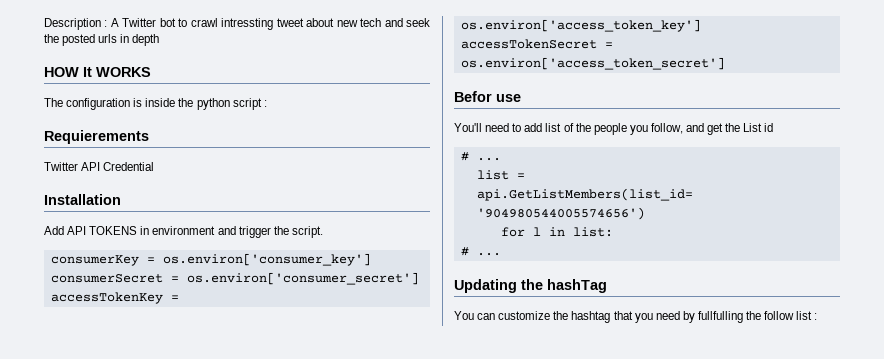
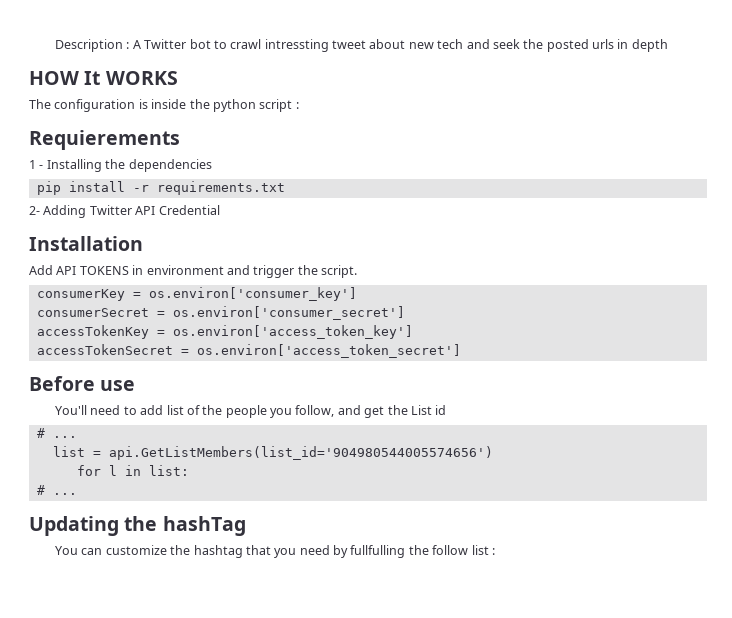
(149, 137) none -> [29,159,212,172] [36,181,285,195] [29,205,87,218] 1 - Installing the dependencies // pip install -r requirements.txt // 2- Adding
[454,91,492,102] Befor -> [29,376,95,391] Before

